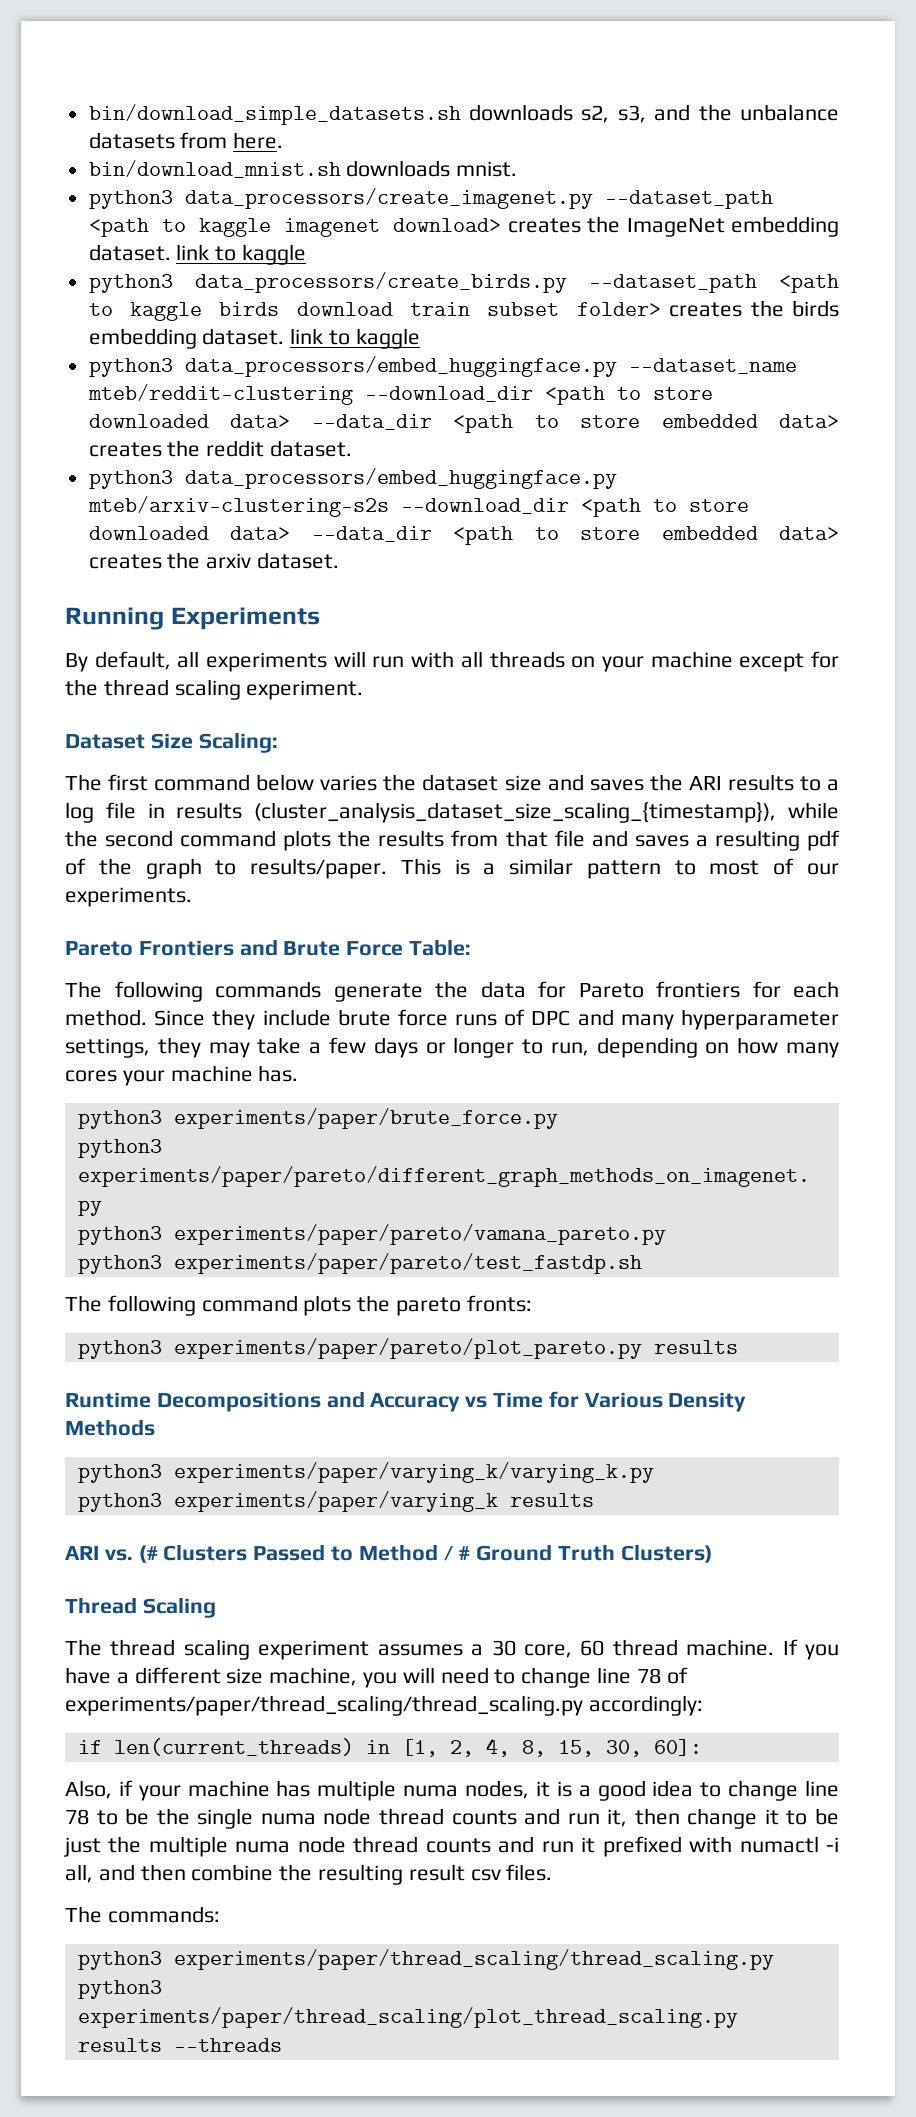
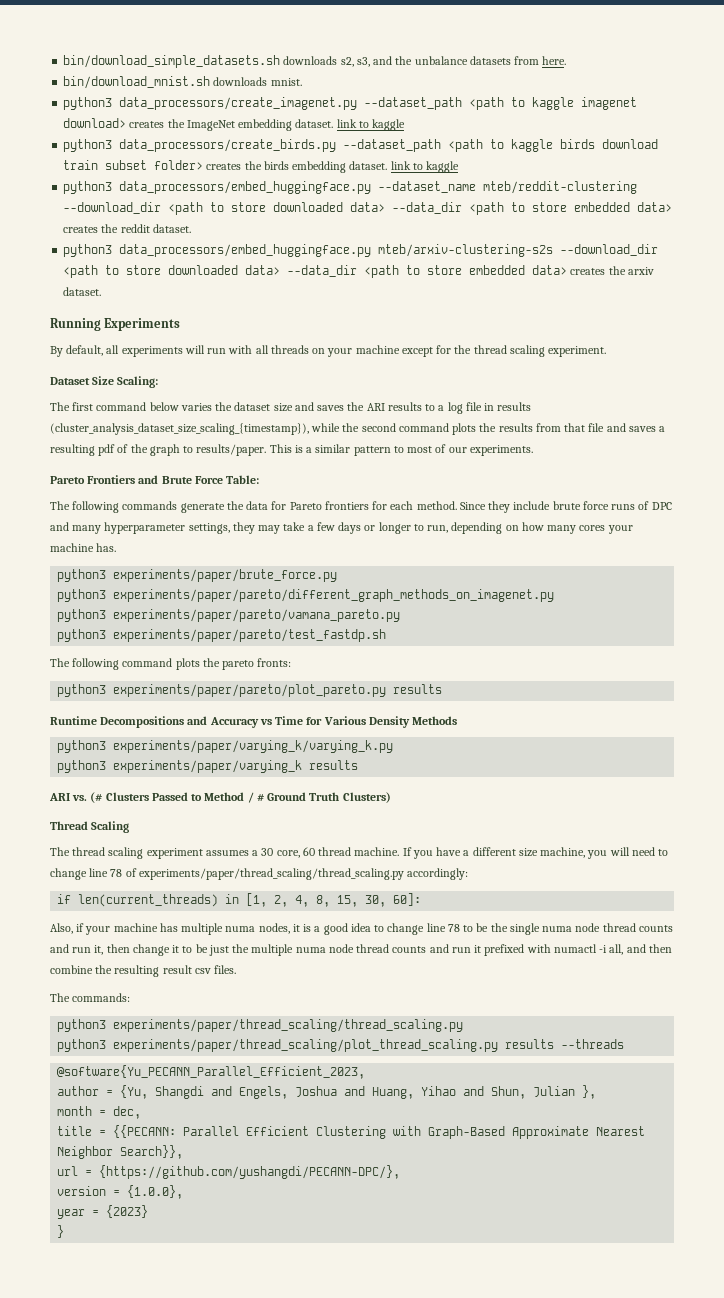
(282, 2045) none -> [57,1065,366,1079] [57,1085,597,1099] [57,1106,142,1119] [57,1125,646,1139] [57,1145,184,1159] [57,1165,401,1179] [57,1185,184,1199] [57,1205,149,1219] [57,1225,65,1238] // @software{Yu_PECANN_Parallel_Efficient_2023, // author = {Yu, Shangdi and Engels, Joshua and Huang, Yihao and Shun, Julian }, // month = dec, // title = {{PECANN: Parallel Efficient Clustering with Graph-Based Approximate Nearest Neighbor Search}}, // url = {https://github.com/yushangdi/PECANN-DPC/}, // version = {1.0.0}, // year = {2023} // }

